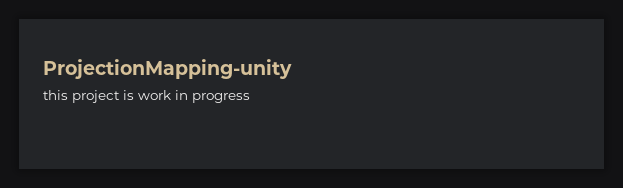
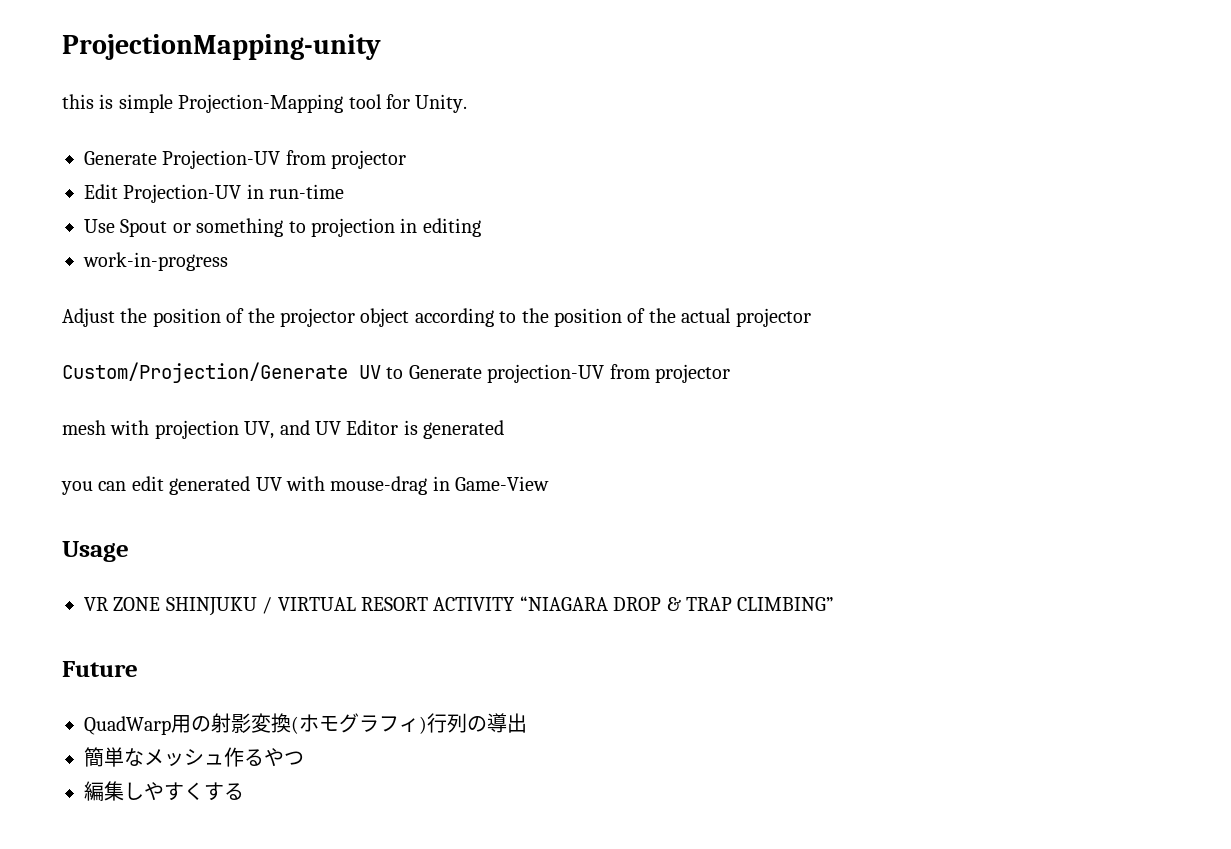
[72,90,250,103] project is work in progress -> [99,94,468,113] [84,150,407,169] [84,184,345,203] [84,218,481,237] [83,252,228,271] [62,308,811,327] [62,362,730,383] [62,420,505,439] [61,476,550,495] [62,541,129,562] [84,596,835,616] [62,661,138,677] [84,713,527,735] [84,747,304,767] [84,781,244,801] is simple Projection-Mapping tool for Unity. // Generate Projection-UV from projector // Edit Projection-UV in run-time // Use Spout or something to projection in editing // work-in-progress // Adjust the position of the projector object according to the position of the actual projector // Custom/Projection/Generate UV to Generate projection-UV from projector // mesh with projection UV, and UV Editor is generated // you can edit generated UV with mouse-drag in Game-View // Usage // VR ZONE SHINJUKU / VIRTUAL RESORT ACTIVITY “NIAGARA DROP & TRAP CLIMBING” // Future // QuadWarp用の射影変換(ホモグラフィ)行列の導出 // 簡単なメッシュ作るやつ // 編集しやすくする

